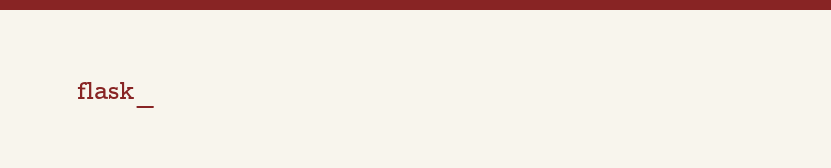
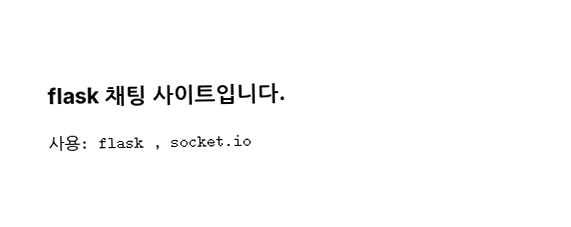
[77,82,156,108] flask_ -> [47,82,286,107] [48,133,252,152] flask 채팅 사이트입니다. // 사용: flask , socket.io

